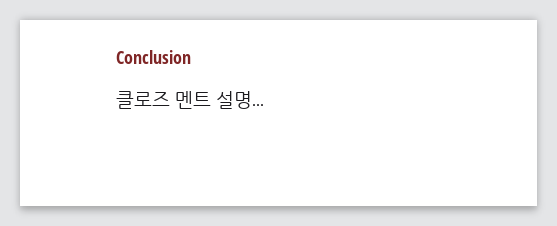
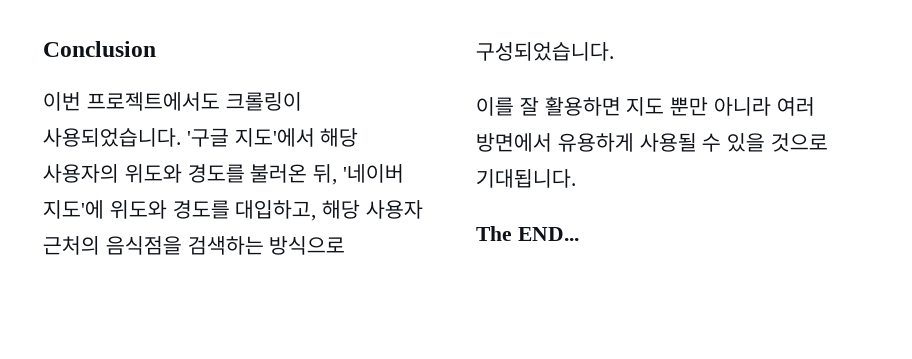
[116,91,264,109] 클로즈 멘트 설명... -> [43,92,302,111] [43,128,359,147] [43,164,405,185] [43,200,424,221] [43,236,346,255] [476,42,614,61] [476,96,815,116] [476,133,829,152] [476,169,576,188] [476,226,579,241] 이번 프로젝트에서도 크롤링이 사용되었습니다. '구글 지도'에서 해당 사용자의 위도와 경도를 불러온 뒤, '네이버 지도'에 위도와 경도를 대입하고, 해당 사용자 근처의 음식점을 검색하는 방식으로 구성되었습니다. // 이를 잘 활용하면 지도 뿐만 아니라 여러 방면에서 유용하게 사용될 수 있을 것으로 기대됩니다. // The END...

